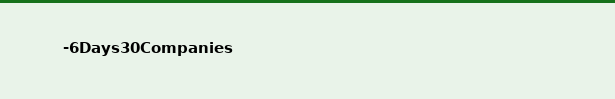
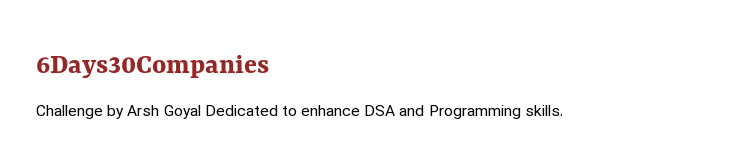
[63,42,233,56] -6Days30Companies -> [36,55,269,78] [36,105,563,119] 6Days30Companies // Challenge by Arsh Goyal Dedicated to enhance DSA and Programming skills.

